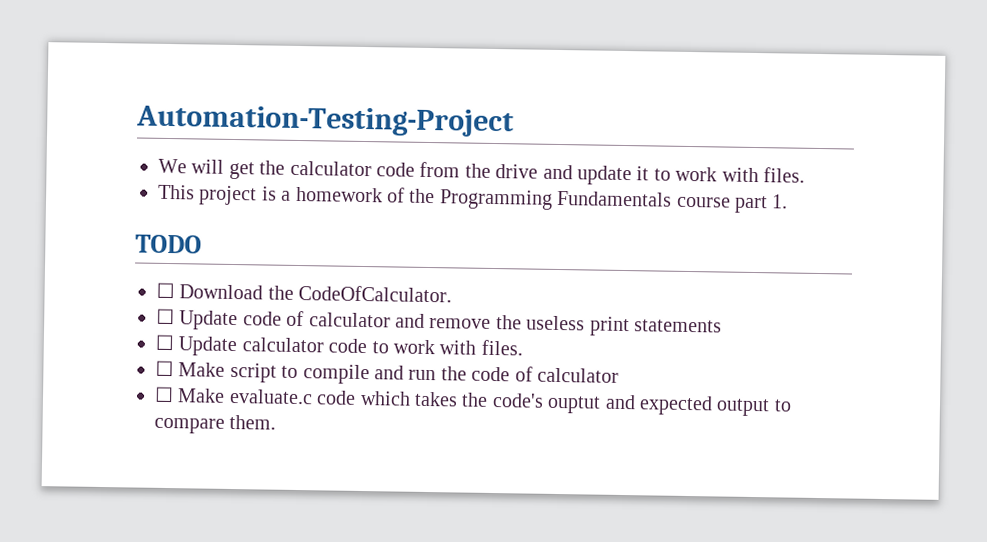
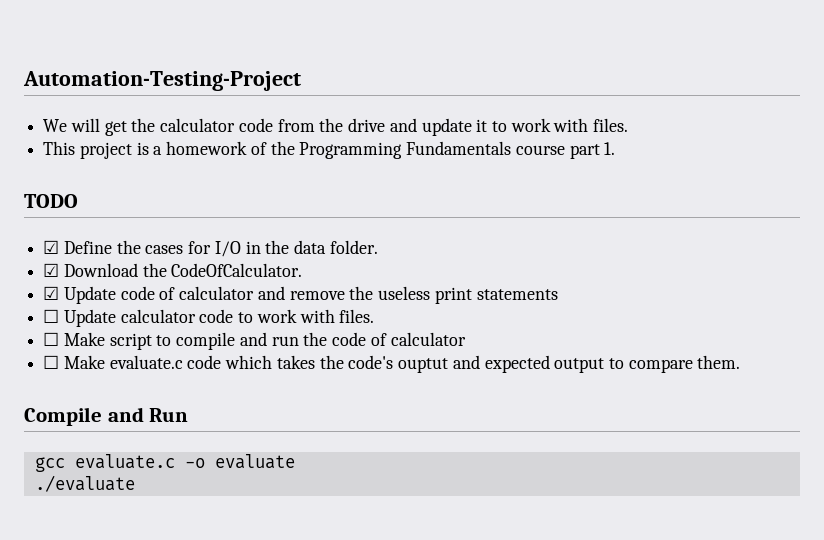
[156,282,175,299] ☐ -> [43,240,378,257] [43,263,60,277] ☑ Define the cases for I/O in the data folder. // ☑
[156,308,175,325] ☐ -> [43,286,60,300] ☑
(277, 422) none -> [24,407,189,426] [34,454,295,472] [34,475,135,492] // Compile and Run // gcc evaluate.c -o evaluate // ./evaluate

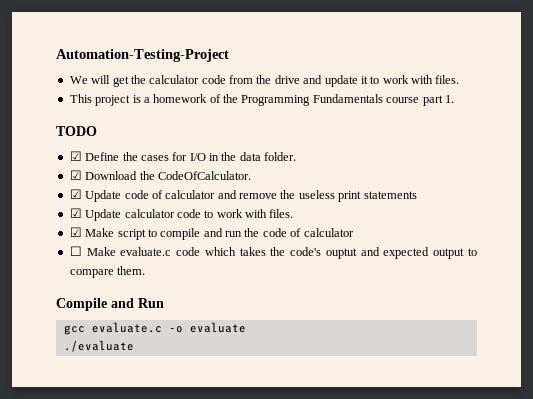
[43,309,60,323] ☐ -> [69,208,82,218] ☑
[43,332,60,346] ☐ -> [69,227,82,237] ☑

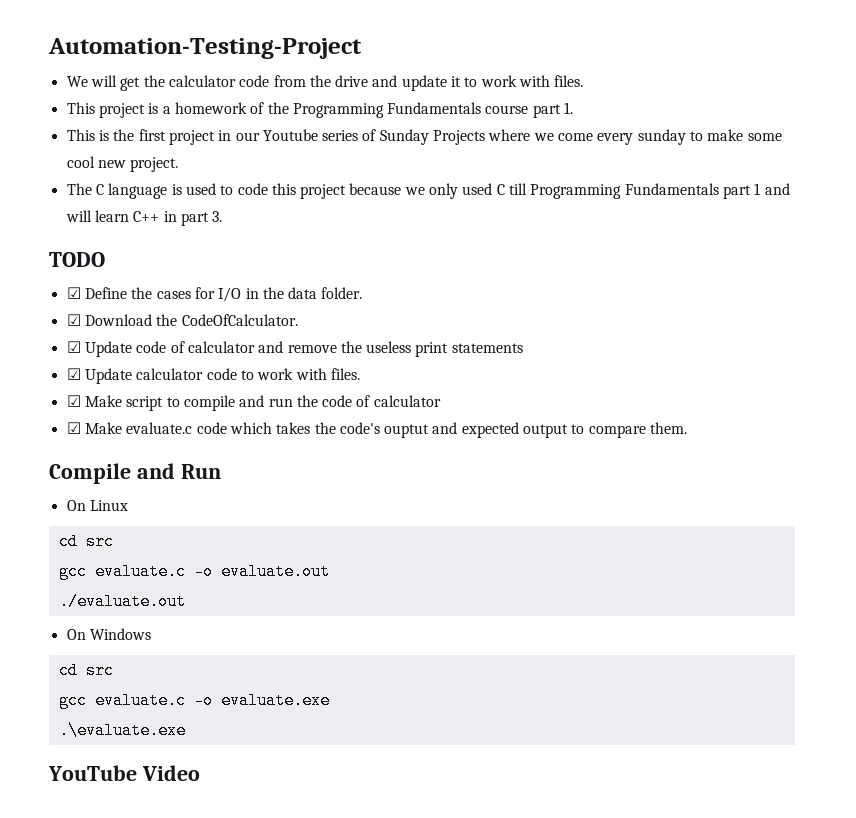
(454, 99) none -> [66,129,782,145] [66,156,179,172] [66,183,790,199] [65,210,223,226] // This is the first project in our Youtube series of Sunday Projects where we come every sunday to make some cool new project. // The C language is used to code this project because we only used C till Programming Fundamentals part 1 and will learn C++ in part 3.
[69,246,82,256] ☐ -> [66,422,81,434] ☑
[63,322,246,335] [63,340,134,352] // gcc evaluate.c -o evaluate // ./evaluate -> [66,500,128,511] [58,533,114,550] [58,563,330,580] [58,593,186,610] [66,628,151,640] [58,662,114,679] [58,692,330,709] [58,722,186,739] [48,765,200,781] // On Linux // cd src // gcc evaluate.c -o evaluate.out // ./evaluate.out // On Windows // cd src // gcc evaluate.c -o evaluate.exe // .\evaluate.exe // YouTube Video

